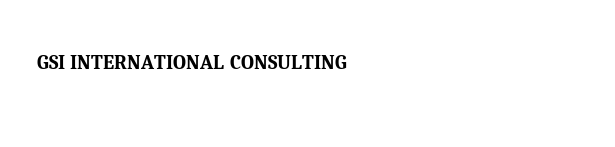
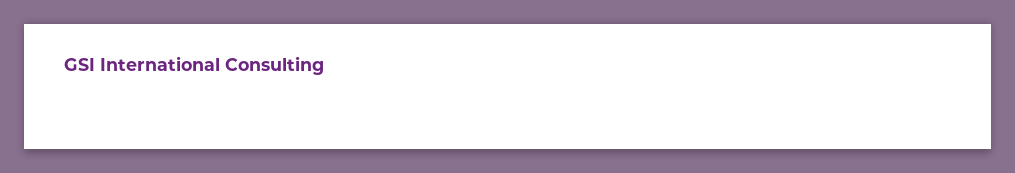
[70,55,347,69] INTERNATIONAL CONSULTING -> [100,56,324,75] International Consulting

